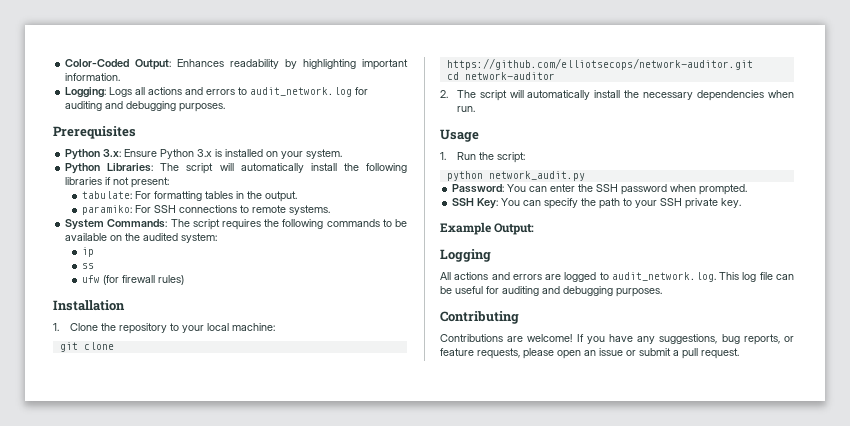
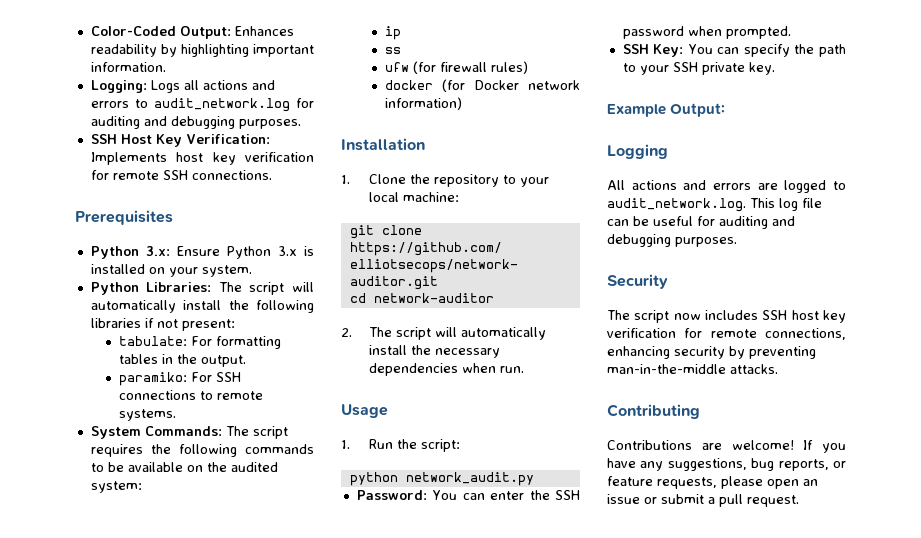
(226, 107) none -> [90,134,270,147] [90,152,314,165] [90,170,272,180] // SSH Host Key Verification: Implements host key verification for remote SSH connections.
(184, 280) none -> [385,79,580,92] [385,97,463,110] // docker (for Docker network information)
(662, 292) none -> [607,274,668,289] [607,310,846,323] [607,328,846,340] [607,346,816,359] [607,364,778,374] // Security // The script now includes SSH host key verification for remote connections, enhancing security by preventing man-in-the-middle attacks.

